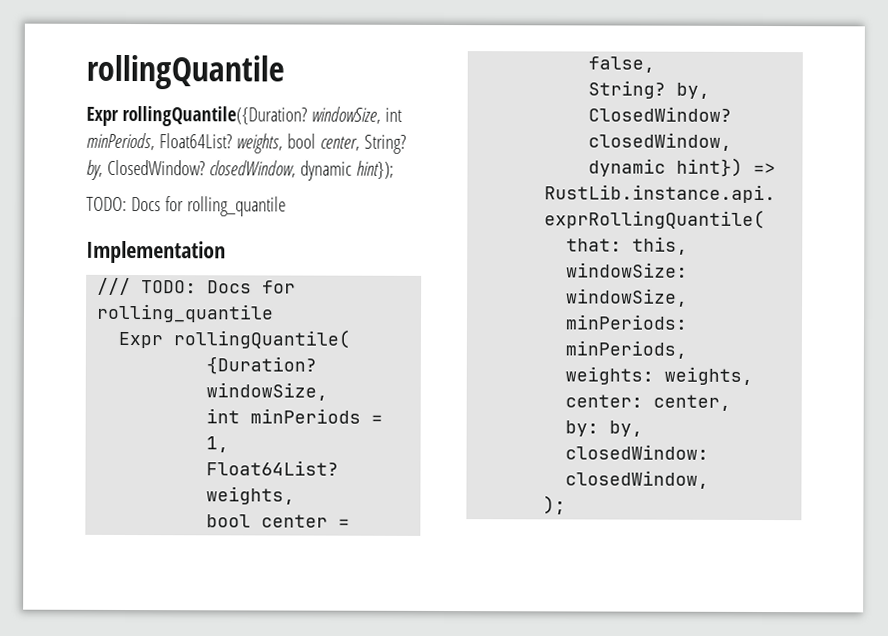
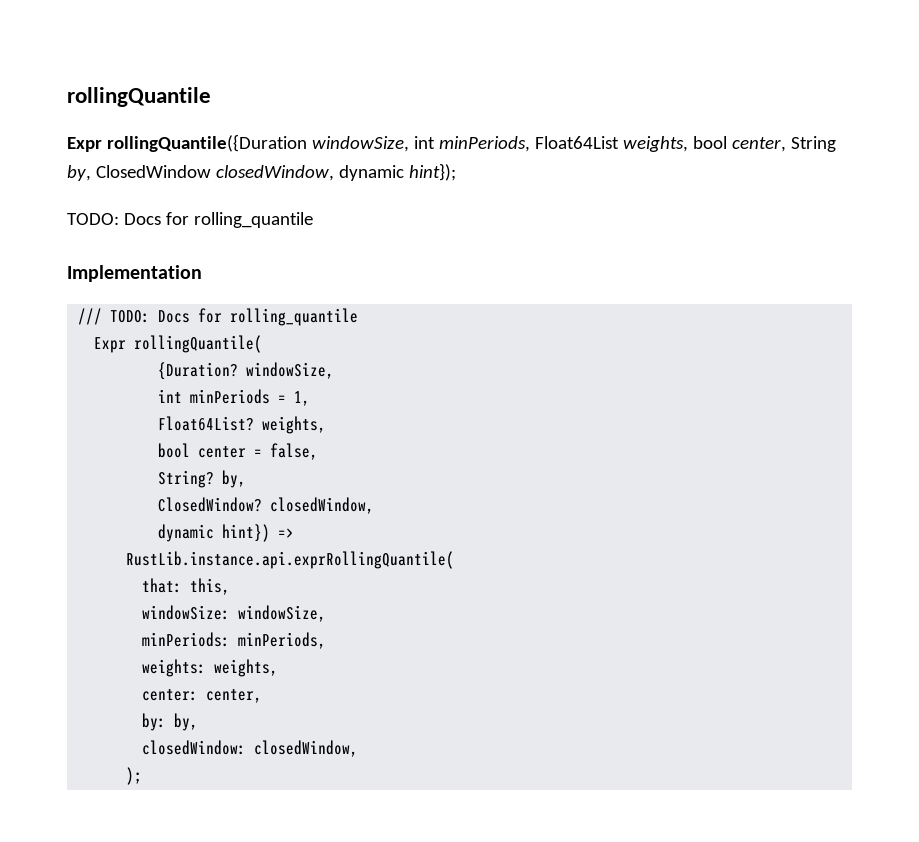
[121,105,307,127] rollingQuantile({Duration? -> [106,134,307,152] rollingQuantile({Duration
[158,133,232,149] Float64List? -> [534,136,619,149] Float64List
[363,134,406,154] [86,159,205,180] String? by, ClosedWindow? -> [790,136,836,152] [67,165,211,181] String by, ClosedWindow

